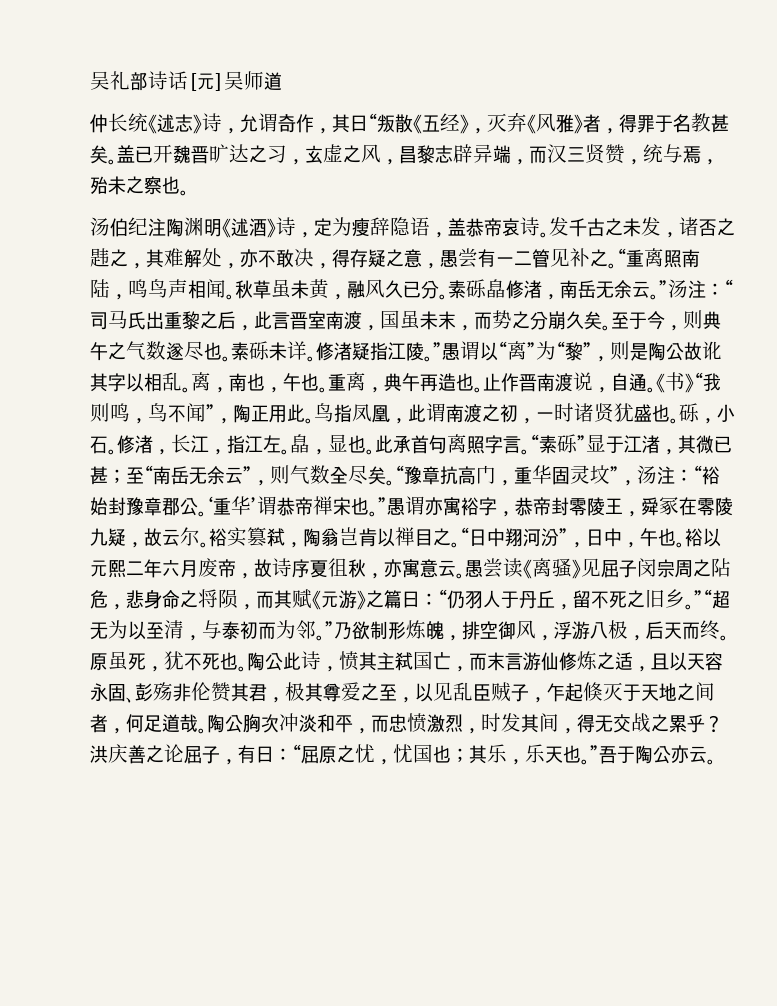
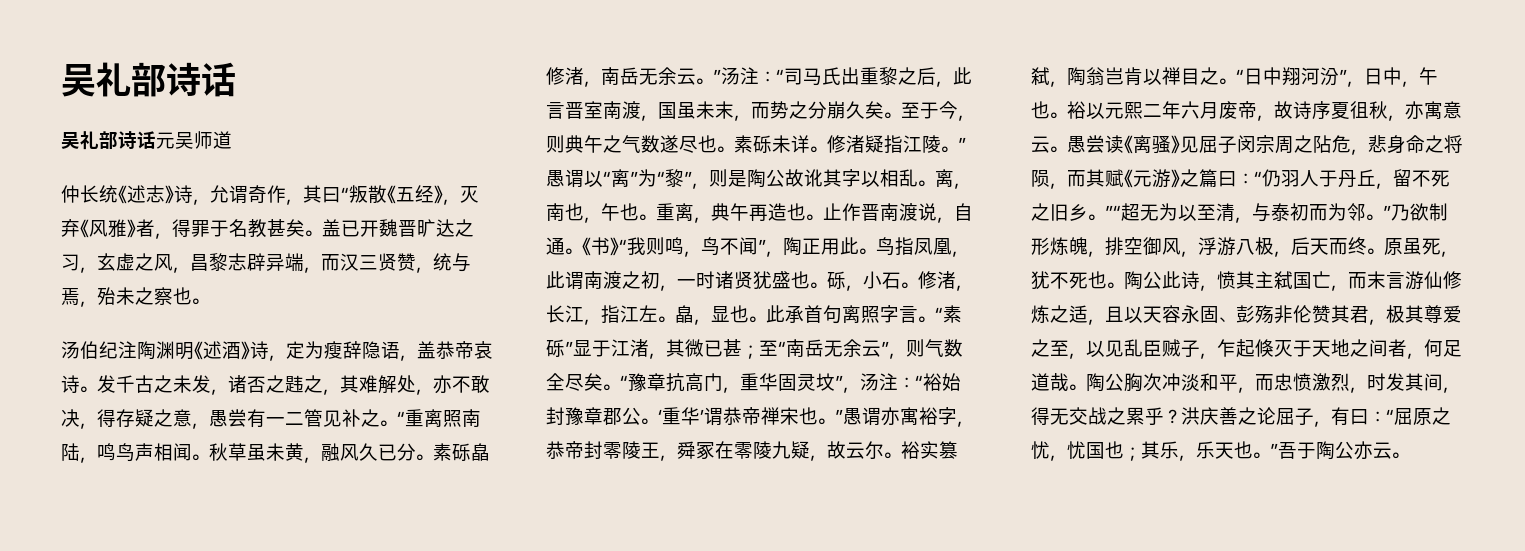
[90,71,224,91] 吴礼部诗话[元] -> [61,62,236,97] [61,131,175,150] 吴礼部诗话 // 吴礼部诗话元

